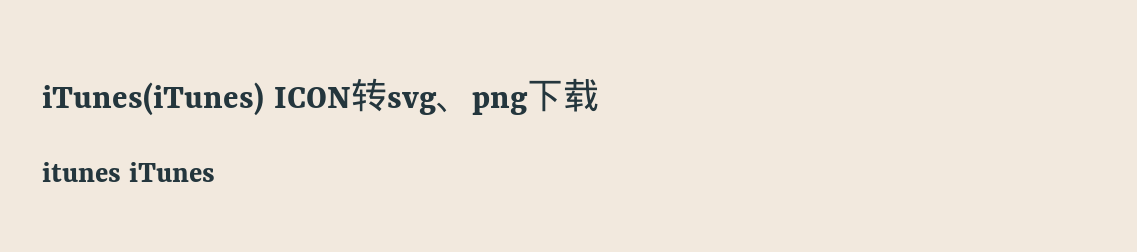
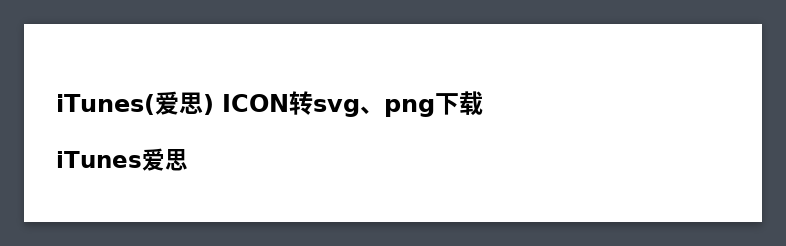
[42,82,264,116] iTunes(iTunes) -> [56,91,214,115] iTunes(爱思)
[42,162,216,182] itunes iTunes -> [56,148,188,171] iTunes爱思

